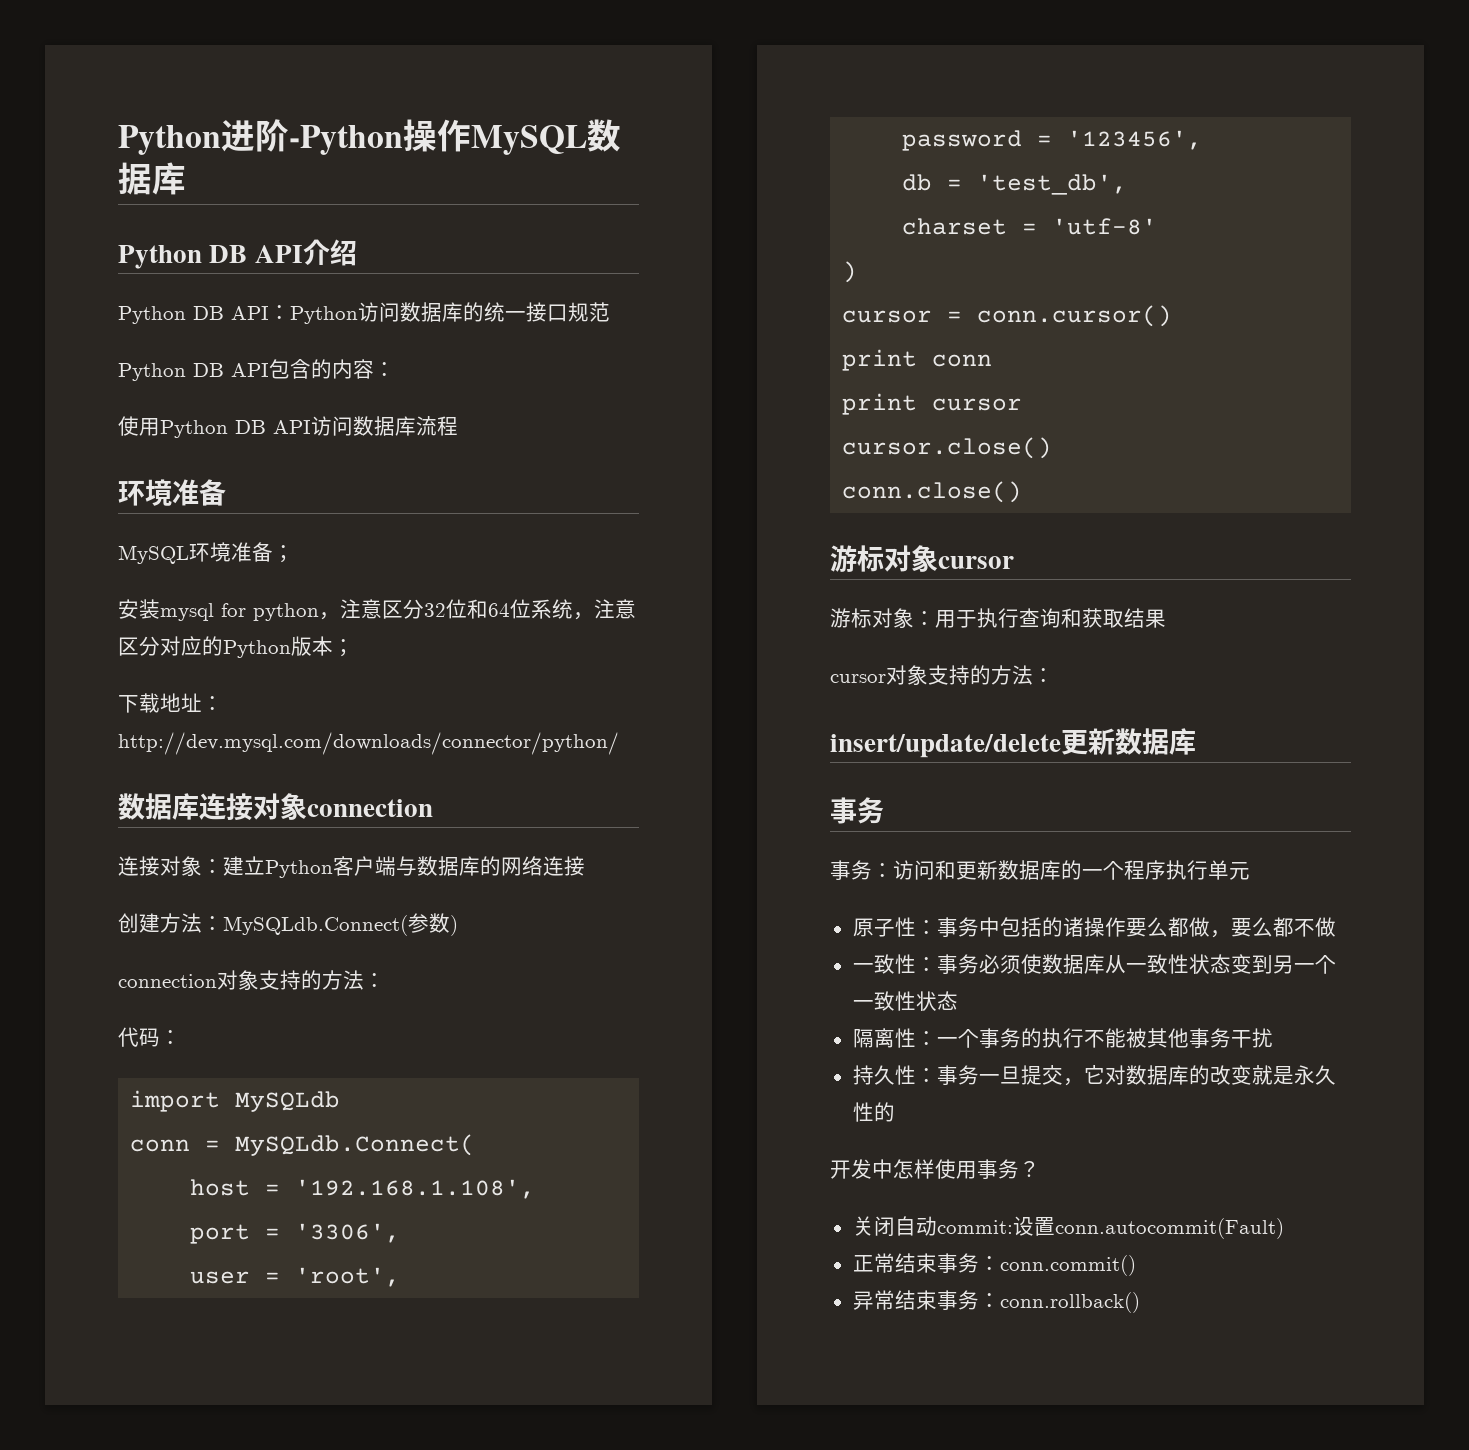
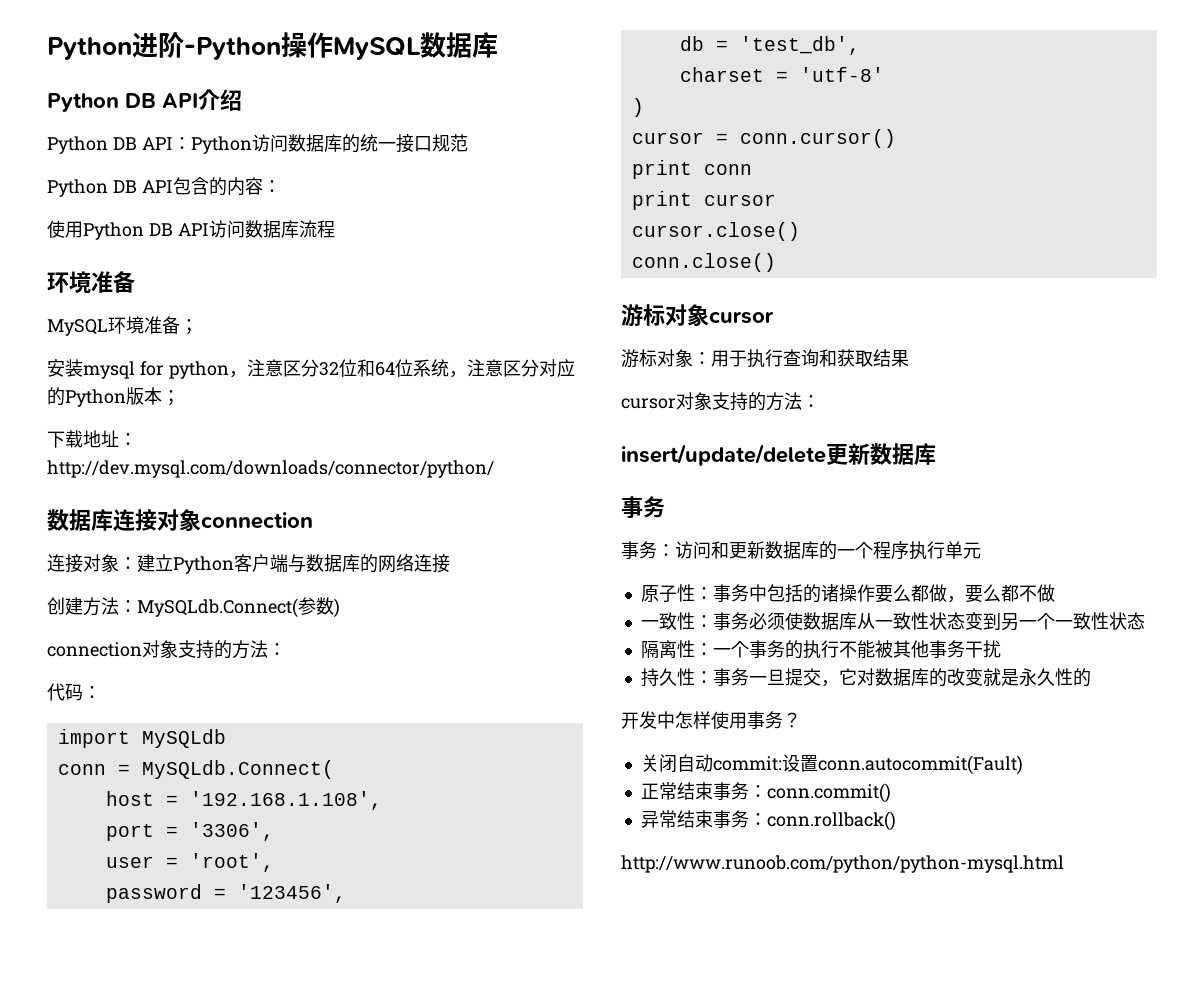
(1140, 1302) none -> [621,855,1064,873] // http://www.runoob.com/python/python-mysql.html

